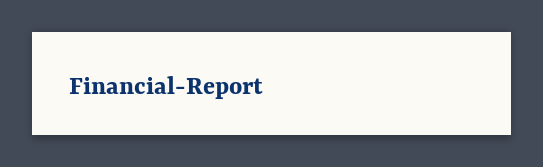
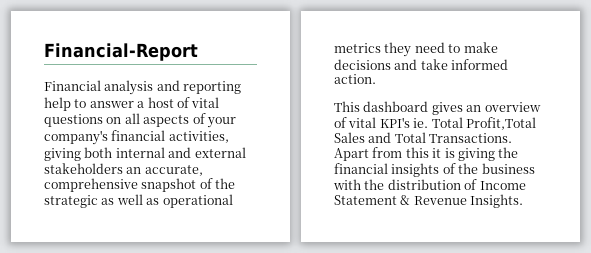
(263, 87) none -> [44,80,242,95] [44,97,220,111] [44,113,236,128] [44,130,229,145] [44,147,246,161] [44,163,203,176] [44,178,236,192] [44,194,233,208] [334,42,498,57] [334,59,509,70] [334,74,376,84] [334,101,541,115] [334,117,536,130] [334,132,513,143] [334,147,519,161] [334,163,535,177] [333,179,526,190] [334,194,524,208] // Financial analysis and reporting help to answer a host of vital questions on all aspects of your company's financial activities, giving both internal and external stakeholders an accurate, comprehensive snapshot of the strategic as well as operational metrics they need to make decisions and take informed action. // This dashboard gives an overview of vital KPI's ie. Total Profit,Total Sales and Total Transactions. Apart from this it is giving the financial insights of the business with the distribution of Income Statement & Revenue Insights.

